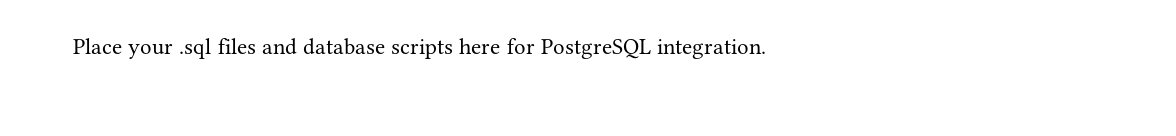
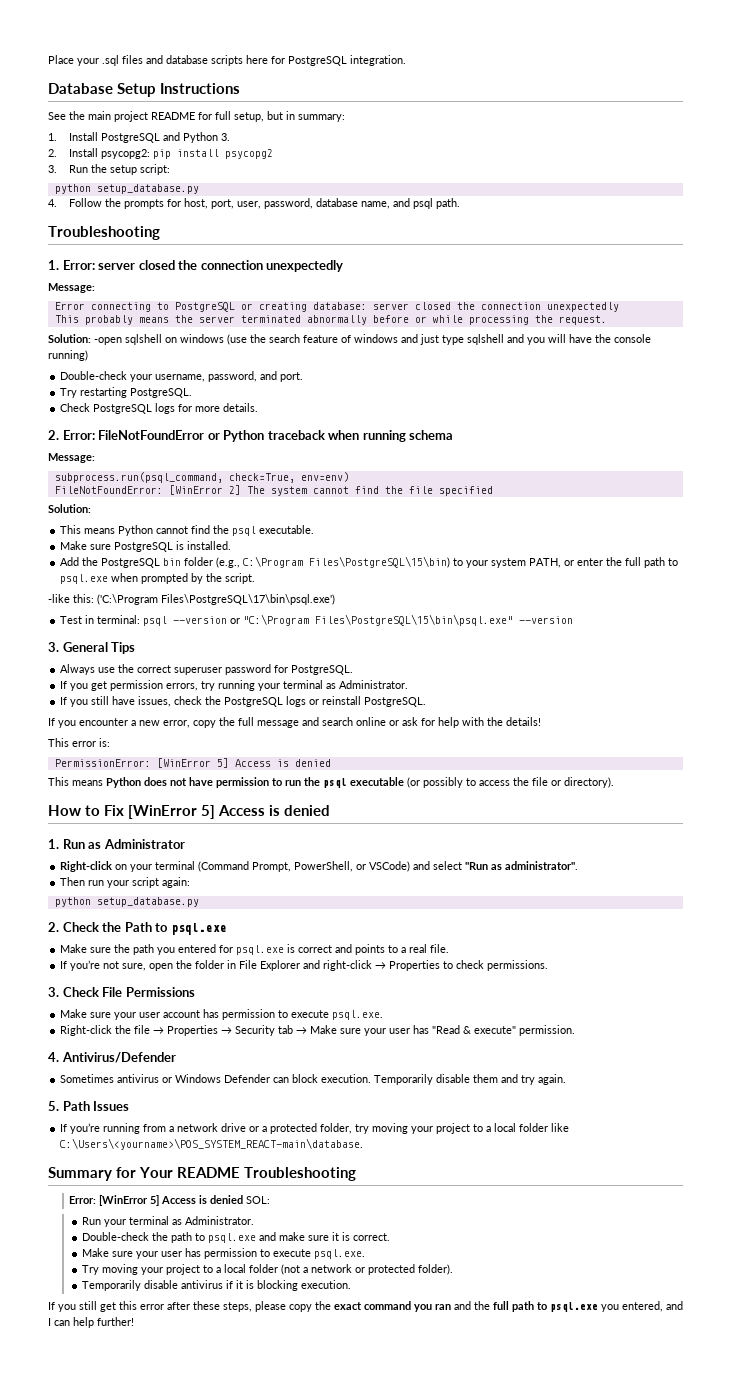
(767, 49) none -> [48,83,241,97] [48,111,345,122] [48,132,231,143] [48,148,274,159] [48,164,171,175] [54,184,199,194] [48,198,461,209] [48,226,160,240] [48,260,344,272] [48,283,95,293] [54,302,619,312] [54,315,607,325] [48,334,651,345] [48,350,88,361] [60,371,304,382] [60,387,193,398] [60,403,259,414] [48,430,454,442] [48,453,95,463] [54,472,349,483] [54,485,493,496] [48,504,91,513] [60,525,315,536] [60,541,232,552] [60,556,679,568] [60,573,256,584] [48,594,335,605] [60,614,574,626] [48,642,136,654] [60,664,354,675] [60,680,409,691] [60,696,427,707] [48,717,541,728] [48,738,110,747] [54,758,331,768] [48,777,614,788] [48,805,331,819] [48,839,185,849] [60,861,579,872] [60,877,191,888] [54,897,199,907] [48,922,227,935] [60,944,450,955] [60,960,549,971] [48,987,195,997] [60,1009,384,1020] [60,1025,576,1036] [48,1052,176,1063] [60,1074,567,1085] [48,1101,130,1111] [60,1123,570,1134] [60,1138,364,1150] [48,1167,357,1181] [69,1195,271,1206] [81,1216,254,1227] [81,1232,390,1243] [81,1248,365,1259] [81,1264,453,1275] [81,1280,351,1291] [48,1301,683,1312] [48,1317,134,1328] // Database Setup Instructions // See the main project README for full setup, but in summary: // 1. Install PostgreSQL and Python 3. // 2. Install psycopg2: pip install psycopg2 // 3. Run the setup script: // python setup_database.py // 4. Follow the prompts for host, port, user, password, database name, and psql path. // Troubleshooting // 1. Error: server closed the connection unexpectedly // Message: // Error connecting to PostgreSQL or creating database: server closed the connection unexpectedly // This probably means the server terminated abnormally before or while processing the request. // Solution: -open sqlshell on windows (use the search feature of windows and just type sqlshell and you will have the console running) // Double-check your username, password, and port. // Try restarting PostgreSQL. // Check PostgreSQL logs for more details. // 2. Error: FileNotFoundError or Python traceback when running schema // Message: // subprocess.run(psql_command, check=True, env=env) // FileNotFoundError: [WinError 2] The system cannot find the file specified // Solution: // This means Python cannot find the psql executable. // Make sure PostgreSQL is installed. // Add the PostgreSQL bin folder (e.g., C:\Program Files\PostgreSQL\15\bin) to your system PATH, or enter the full path to psql.exe when prompted by the script. // -like this: ('C:\Program Files\PostgreSQL\17\bin\psql.exe') // Test in terminal: psql --version or "C:\Program Files\PostgreSQL\15\bin\psql.exe" --version // 3. General Tips // Always use the correct superuser password for PostgreSQL. // If you get permission errors, try running your terminal as Administrator. // If you still have issues, check the PostgreSQL logs or reinstall PostgreSQL. // If you encounter a new error, copy the full message and search online or ask for help with the details! // This error is: // PermissionError: [WinError 5] Access is denied // This means Python does not have permission to run the psql executable (or possibly to access the file or directory). // How to Fix [WinError 5] Access is denied // 1. Run as Administrator // Right-click on your terminal (Command Prompt, PowerShell, or VSCode) and select "Run as administrator". // Then run your script again: // python setup_database.py // 2. Check the Path to psql.exe // Make sure the path you entered for psql.exe is correct and points to a real file. // If you’re not sure, open the folder in File Explorer and right-click → Properties to check permissions. // 3. Check File Permissions // Make sure your user account has permission to execute psql.exe. // Right-click the file → Properties → Security tab → Make sure your user has "Read & execute" permission. // 4. Antivirus/Defender // Sometimes antivirus or Windows Defender can block execution. Temporarily disable them and try again. // 5. Path Issues // If you’re running from a network drive or a protected folder, try moving your project to a local folder like C:\Users\<yourname>\POS_SYSTEM_REACT-main\database. // Summary for Your README Troubleshooting // Error: [WinError 5] Access is denied SOL: // Run your terminal as Administrator. // Double-check the path to psql.exe and make sure it is correct. // Make sure your user has permission to execute psql.exe. // Try moving your project to a local folder (not a network or protected folder). // Temporarily disable antivirus if it is blocking execution. // If you still get this error after these steps, please copy the exact command you ran and the full path to psql.exe you entered, and I can help further!

